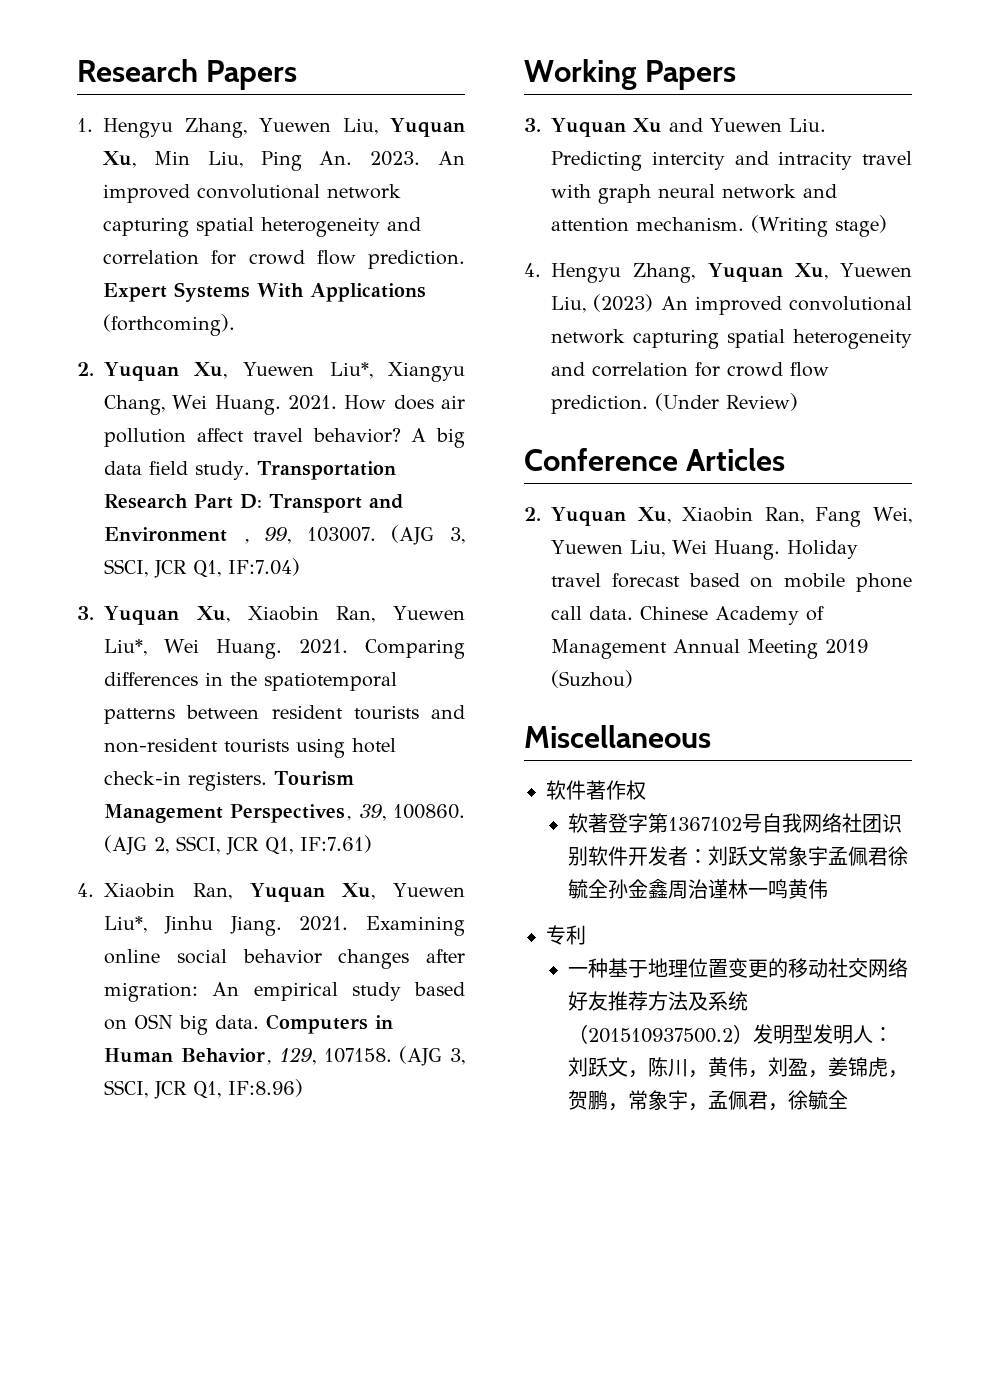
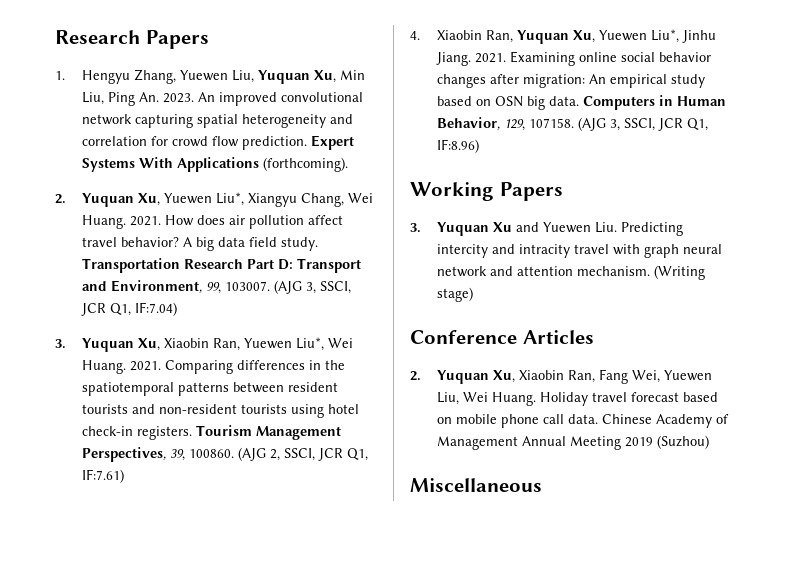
[104,527,250,544] Environment , -> [111,280,203,293] Environment,
[524,263,913,283] [551,294,912,315] [551,329,912,349] [551,362,829,377] [551,393,798,414] // 4. Hengyu Zhang, Yuquan Xu, Yuewen Liu, (2023) An improved convolutional network capturing spatial heterogeneity and correlation for crowd flow prediction. (Under Review) -> (474, 294) none
[546,780,646,800] [568,813,903,833] [568,846,909,866] [568,879,829,899] [546,925,586,945] [568,958,909,978] [568,991,749,1011] [568,1024,894,1044] [568,1057,909,1078] [568,1090,849,1111] // 软件著作权 // 软著登字第1367102号自我网络社团识别软件开发者：刘跃文常象宇孟佩君徐毓全孙金鑫周治谨林一鸣黄伟 // 专利 // 一种基于地理位置变更的移动社交网络好友推荐方法及系统（201510937500.2）发明型发明人：刘跃文，陈川，黄伟，刘盈，姜锦虎，贺鹏，常象宇，孟佩君，徐毓全 -> (542, 485) none

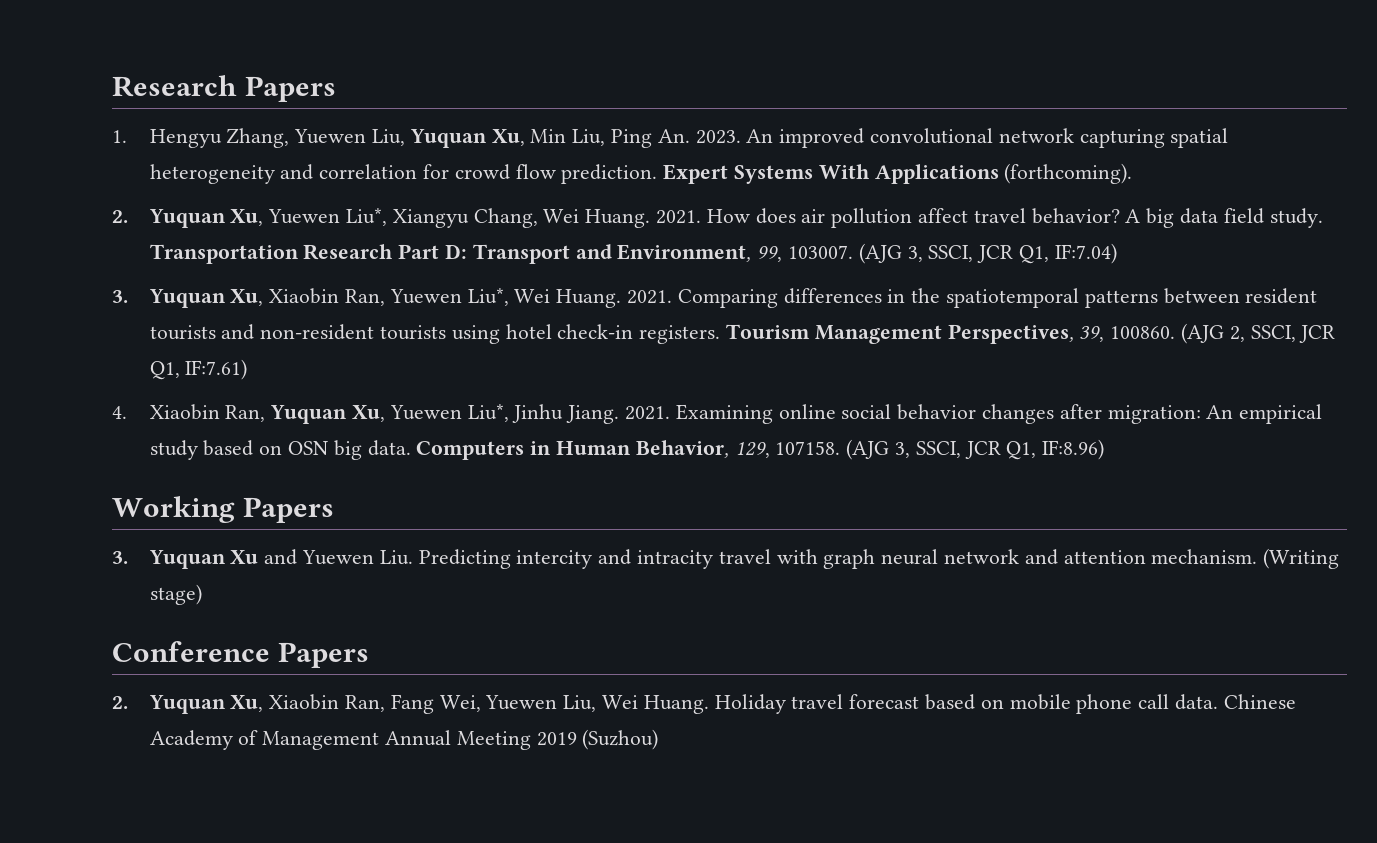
[522,330,594,344] Articles -> [278,642,370,668] Papers
[410,478,542,492] // Miscellaneous -> (659, 739) none

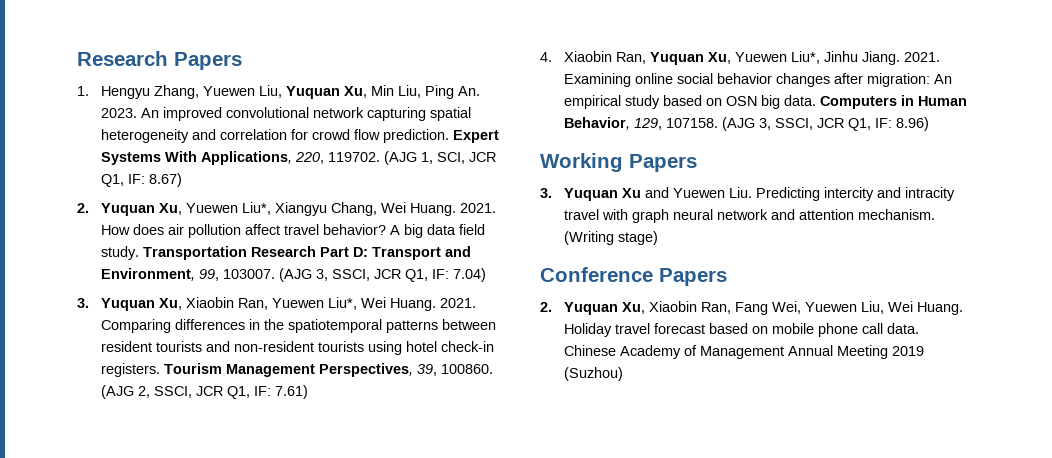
[874,163,1133,184] Applications (forthcoming). -> [201,151,497,165] [101,173,183,187] Applications, 220, 119702. (AJG 1, SCI, JCR Q1, IF: 8.67)
[1054,243,1117,264] IF:7.04) -> [432,268,487,282] IF: 7.04)
[185,359,248,380] IF:7.61) -> [254,385,309,399] IF: 7.61)
[1042,439,1105,460] IF:8.96) -> [875,117,930,131] IF: 8.96)

